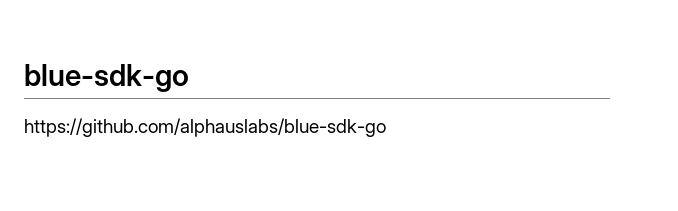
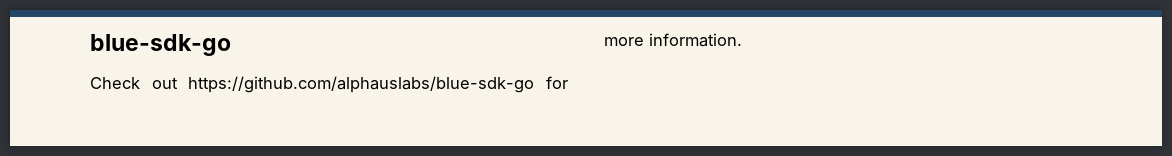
[24,118,386,137] https://github.com/alphauslabs/blue-sdk-go -> [90,76,568,93] [604,33,742,47] Check out https://github.com/alphauslabs/blue-sdk-go for more information.

